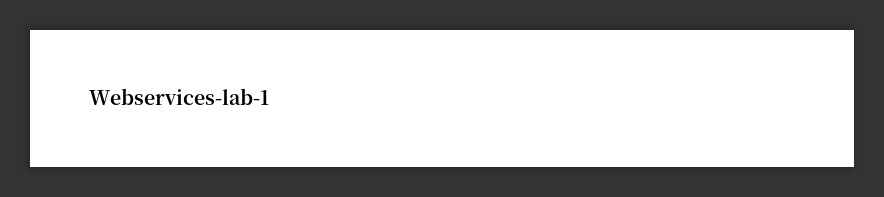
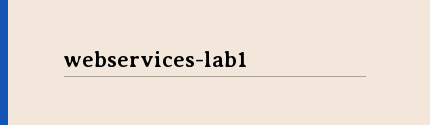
[89,88,269,105] Webservices-lab-1 -> [64,51,247,67] webservices-lab1

